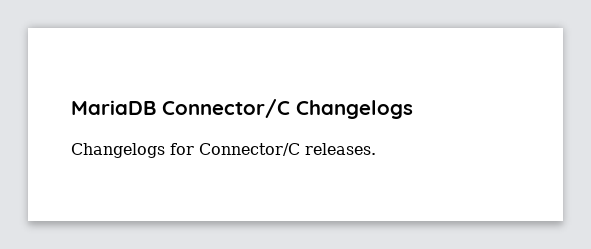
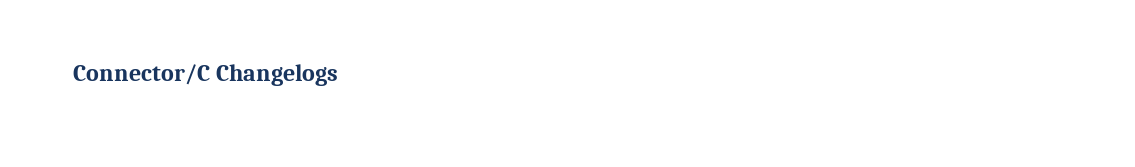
[71,100,156,115] MariaDB -> (73, 74) none
[71,143,376,158] // Changelogs for Connector/C releases. -> (339, 75) none

